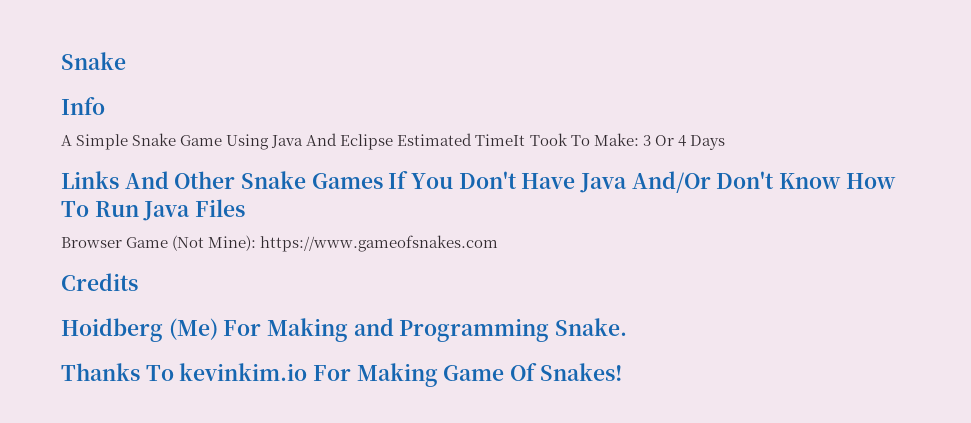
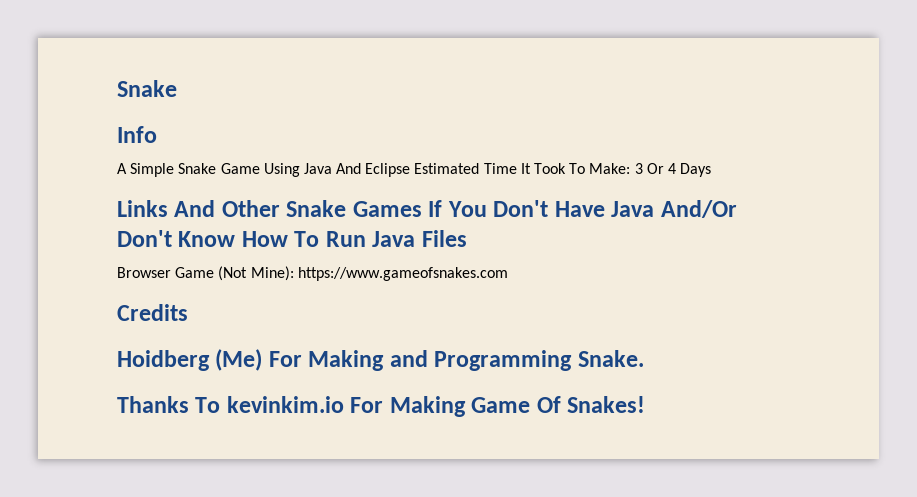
[475,134,526,146] TimeIt -> [483,163,531,174] Time It

